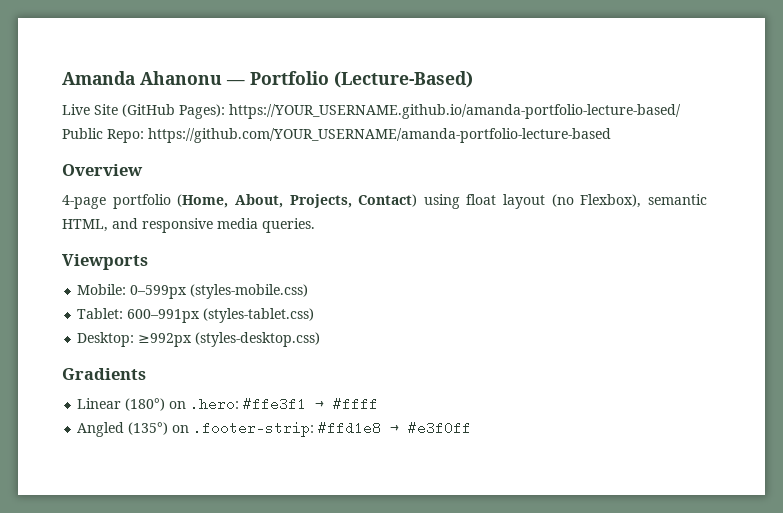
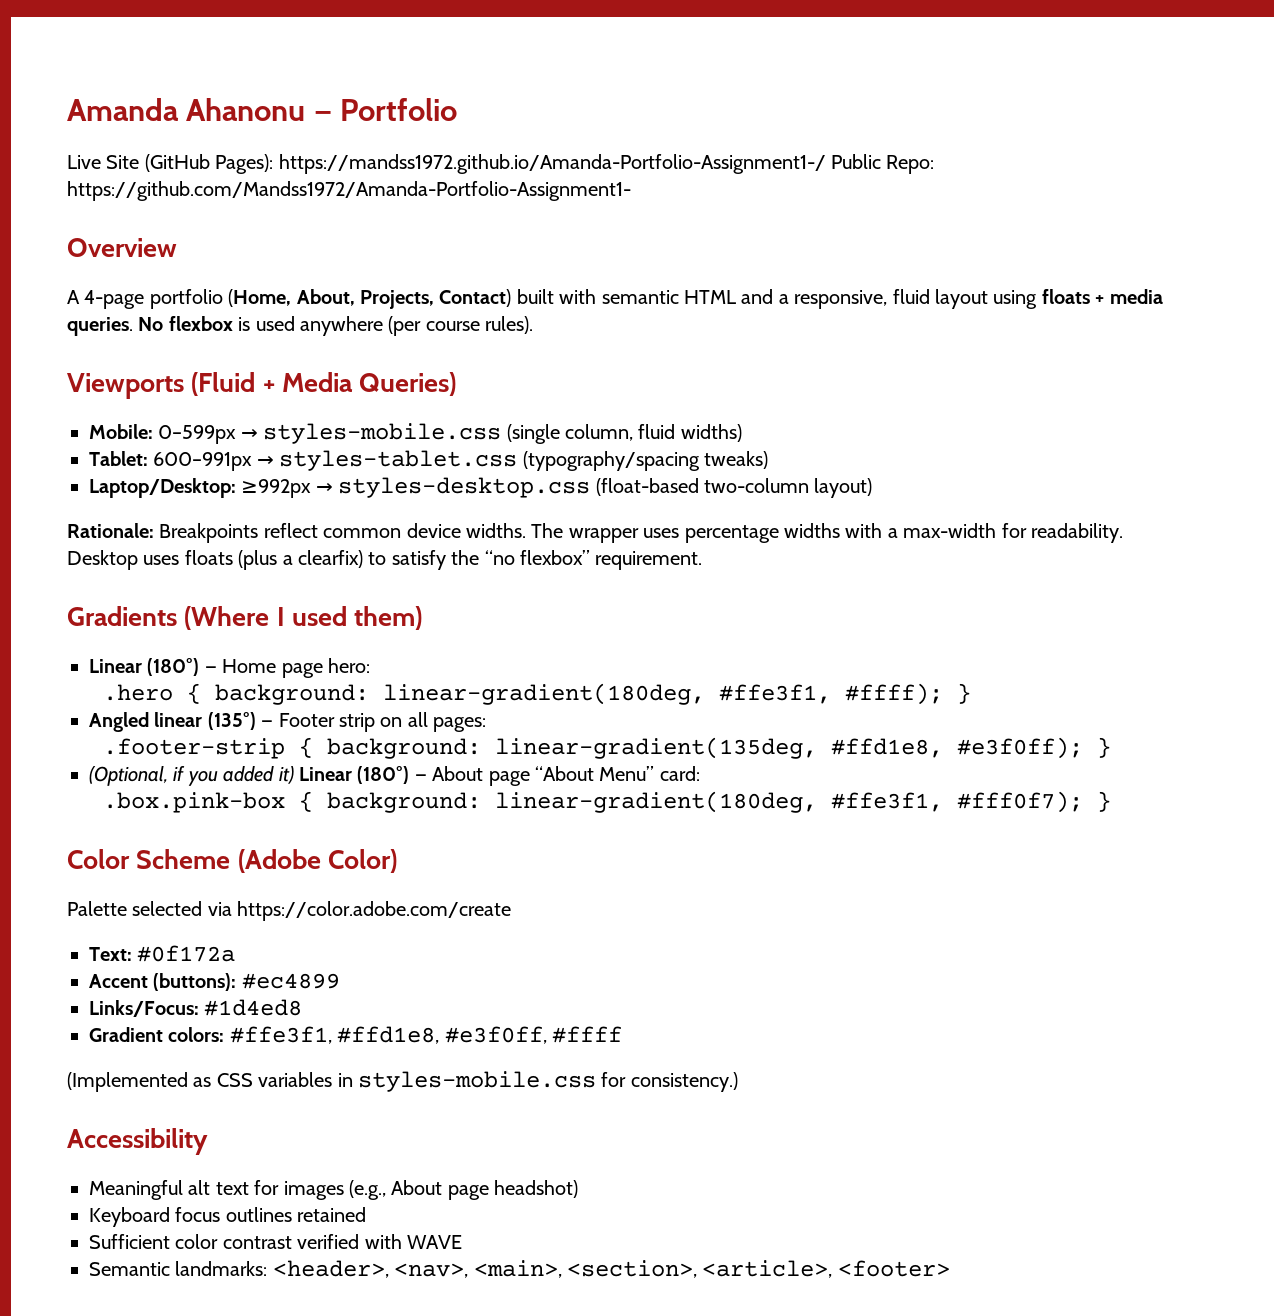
[334,71,473,88] (Lecture-Based) -> (458, 109) none
[229,104,681,119] https://YOUR_USERNAME.github.io/amanda-portfolio-lecture-based/ -> [278,154,826,174] https://mandss1972.github.io/Amanda-Portfolio-Assignment1-/
[148,128,611,143] https://github.com/YOUR_USERNAME/amanda-portfolio-lecture-based -> [67,181,631,201] https://github.com/Mandss1972/Amanda-Portfolio-Assignment1-
(143, 170) none -> [67,290,80,304] A
[423,194,707,209] [62,218,315,233] [62,254,148,270] [77,284,309,299] [77,308,315,323] [77,332,321,347] [62,368,146,380] [77,397,379,411] [77,421,472,437] using float layout (no Flexbox), semantic HTML, and responsive media queries. // Viewports // Mobile: 0–599px (styles-mobile.css) // Tablet: 600–991px (styles-tablet.css) // Desktop: ≥992px (styles-desktop.css) // Gradients // Linear (180°) on .hero: #ffe3f1 → #ffff // Angled (135°) on .footer-strip: #ffd1e8 → #e3f0ff -> [516,289,1163,309] [67,316,534,336] [67,372,457,399] [89,423,742,444] [89,450,768,471] [89,477,873,498] [67,523,1123,543] [67,550,703,570] [67,606,423,630] [89,657,370,678] [103,683,972,705] [89,711,487,732] [103,737,1112,759] [89,765,700,786] [103,791,1112,813] [67,849,397,873] [67,901,512,921] [89,945,236,962] [89,973,340,991] [89,999,303,1017] [89,1026,622,1044] [67,1071,738,1092] [67,1128,208,1155] [89,1180,579,1200] [89,1207,367,1227] [89,1234,462,1249] [89,1260,950,1278] built with semantic HTML and a responsive, fluid layout using floats + media queries. No flexbox is used anywhere (per course rules). // Viewports (Fluid + Media Queries) // Mobile: 0–599px → styles-mobile.css (single column, fluid widths) // Tablet: 600–991px → styles-tablet.css (typography/spacing tweaks) // Laptop/Desktop: ≥992px → styles-desktop.css (float-based two-column layout) // Rationale: Breakpoints reflect common device widths. The wrapper uses percentage widths with a max-width for readability. Desktop uses floats (plus a clearfix) to satisfy the “no flexbox” requirement. // Gradients (Where I used them) // Linear (180°) — Home page hero: // .hero { background: linear-gradient(180deg, #ffe3f1, #ffff); } // Angled linear (135°) — Footer strip on all pages: // .footer-strip { background: linear-gradient(135deg, #ffd1e8, #e3f0ff); } // (Optional, if you added it) Linear (180°) — About page “About Menu” card: // .box.pink-box { background: linear-gradient(180deg, #ffe3f1, #fff0f7); } // Color Scheme (Adobe Color) // Palette selected via https://color.adobe.com/create // Text: #0f172a // Accent (buttons): #ec4899 // Links/Focus: #1d4ed8 // Gradient colors: #ffe3f1, #ffd1e8, #e3f0ff, #ffff // (Implemented as CSS variables in styles-mobile.css for consistency.) // Accessibility // Meaningful alt text for images (e.g., About page headshot) // Keyboard focus outlines retained // Sufficient color contrast verified with WAVE // Semantic landmarks: <header>, <nav>, <main>, <section>, <article>, <footer>

